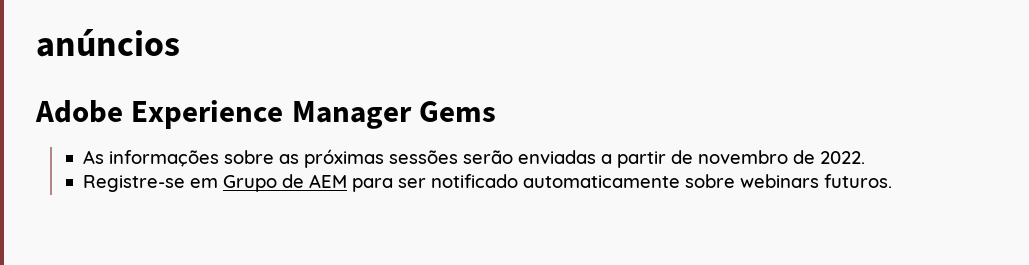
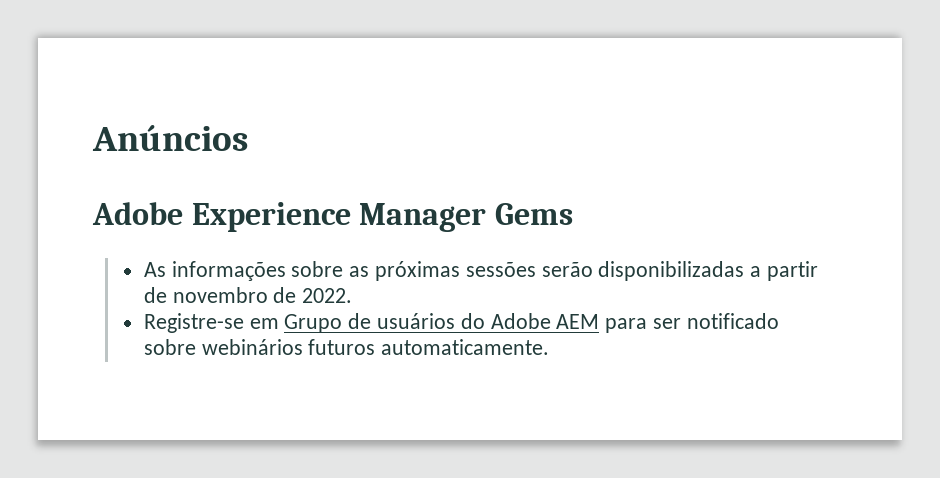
[36,29,180,57] anúncios -> [92,125,248,151] Anúncios
[517,150,596,164] enviadas -> [598,261,745,281] disponibilizadas
(304, 181) none -> [377,313,551,329] usuários do Adobe
[522,174,892,188] automaticamente sobre webinars futuros. -> [143,339,550,355] sobre webinários futuros automaticamente.

